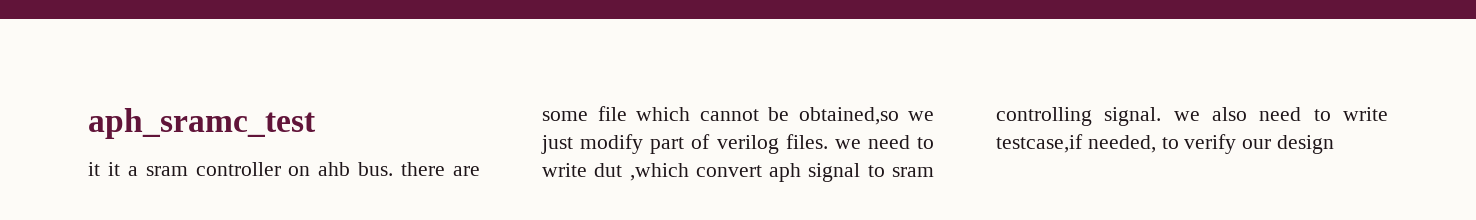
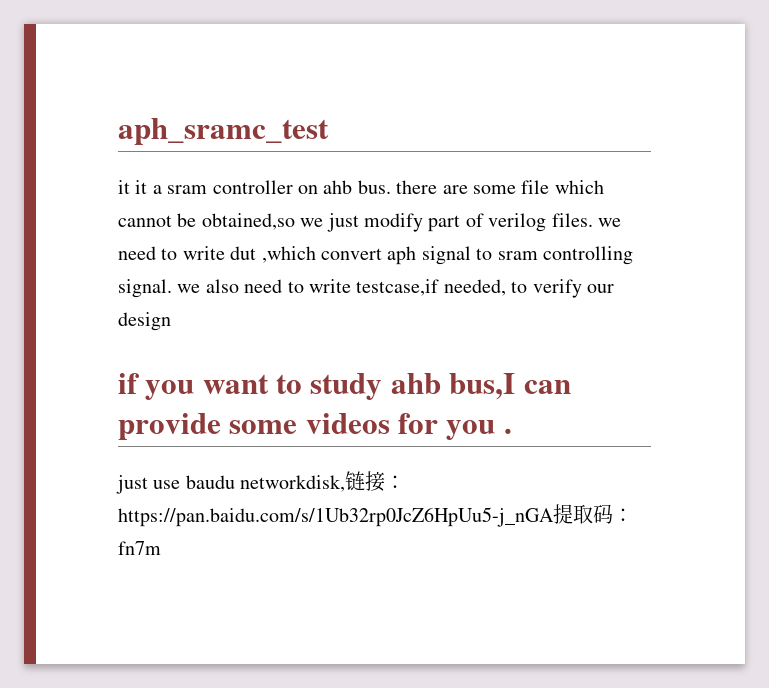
(1335, 144) none -> [118,373,571,400] [118,413,512,440] [116,471,406,494] [118,504,633,527] [118,541,161,555] // if you want to study ahb bus,I can provide some videos for you . // just use baudu networkdisk,链接：https://pan.baidu.com/s/1Ub32rp0JcZ6HpUu5-j_nGA提取码：fn7m

